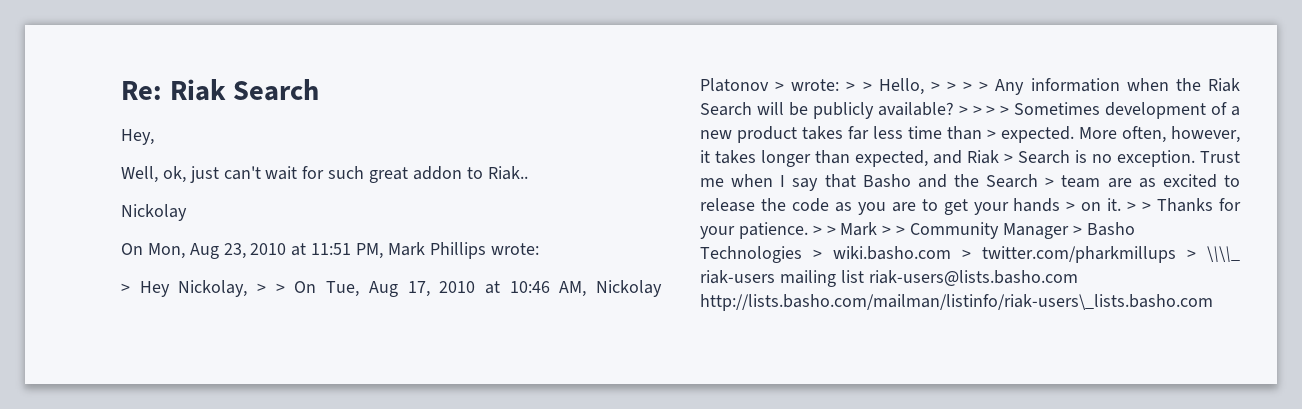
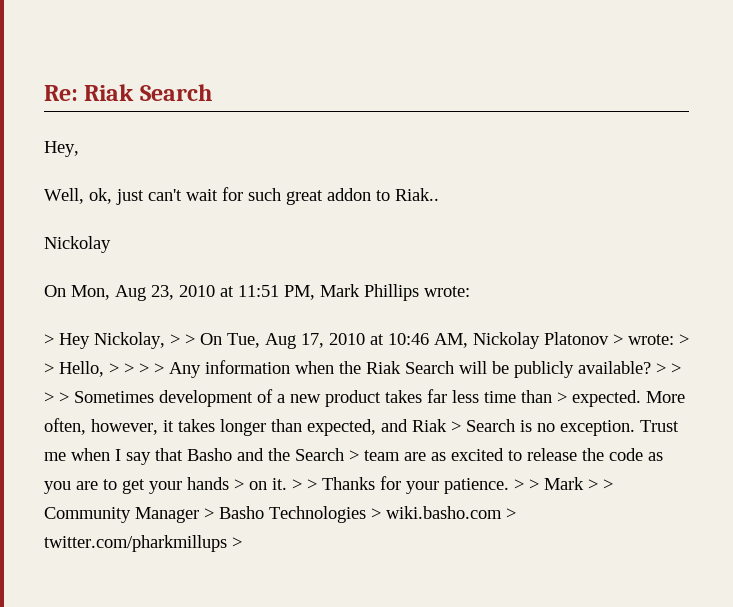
[1207,246,1240,262] [700,270,1078,287] [700,294,1213,311] \\\\_ riak-users mailing list riak-users@lists.basho.com http://lists.basho.com/mailman/listinfo/riak-users\_lists.basho.com -> (242, 542) none

